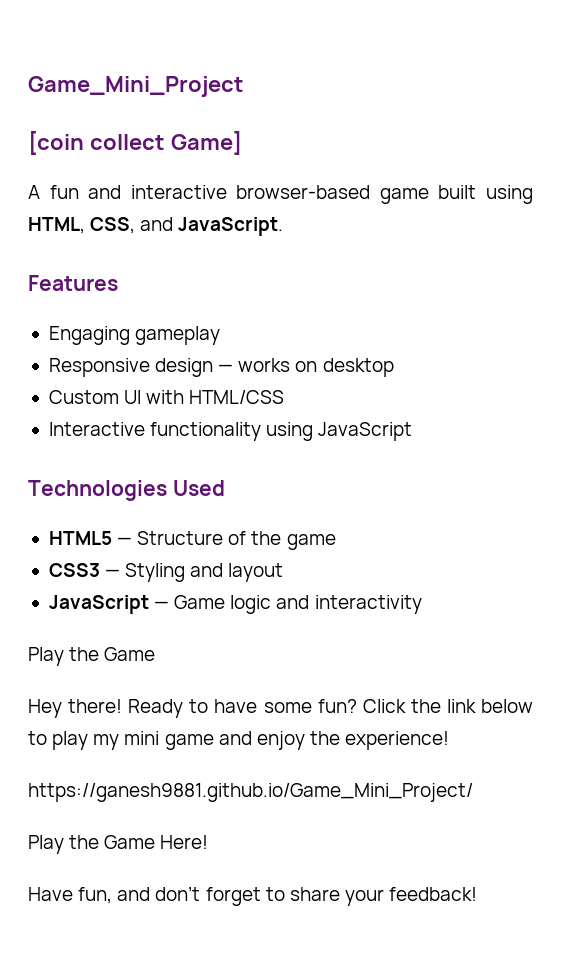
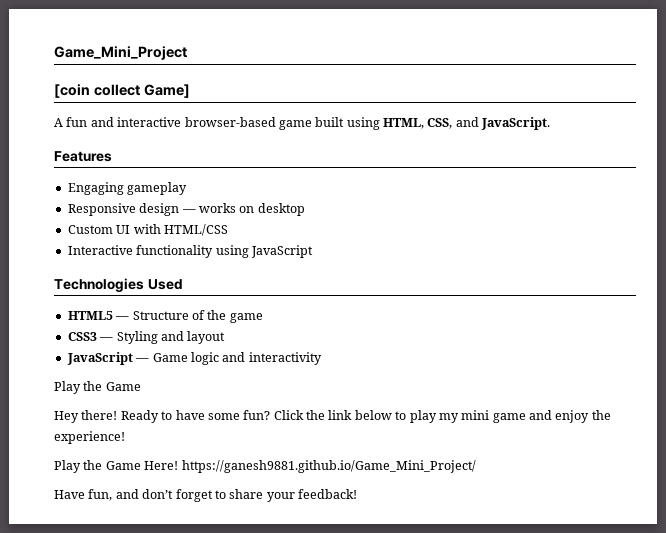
[28,783,473,802] // https://ganesh9881.github.io/Game_Mini_Project/ -> (125, 437) none
(209, 842) none -> [181,460,476,473] https://ganesh9881.github.io/Game_Mini_Project/

